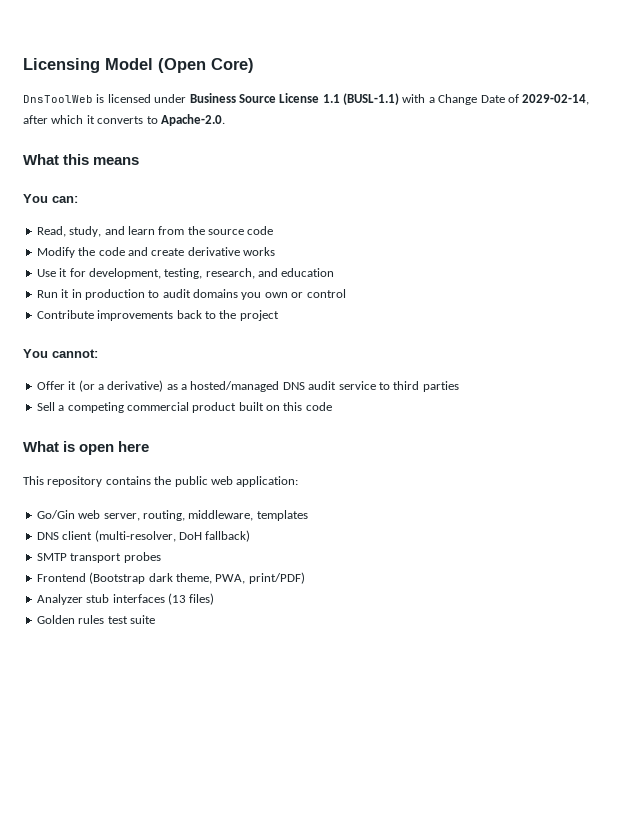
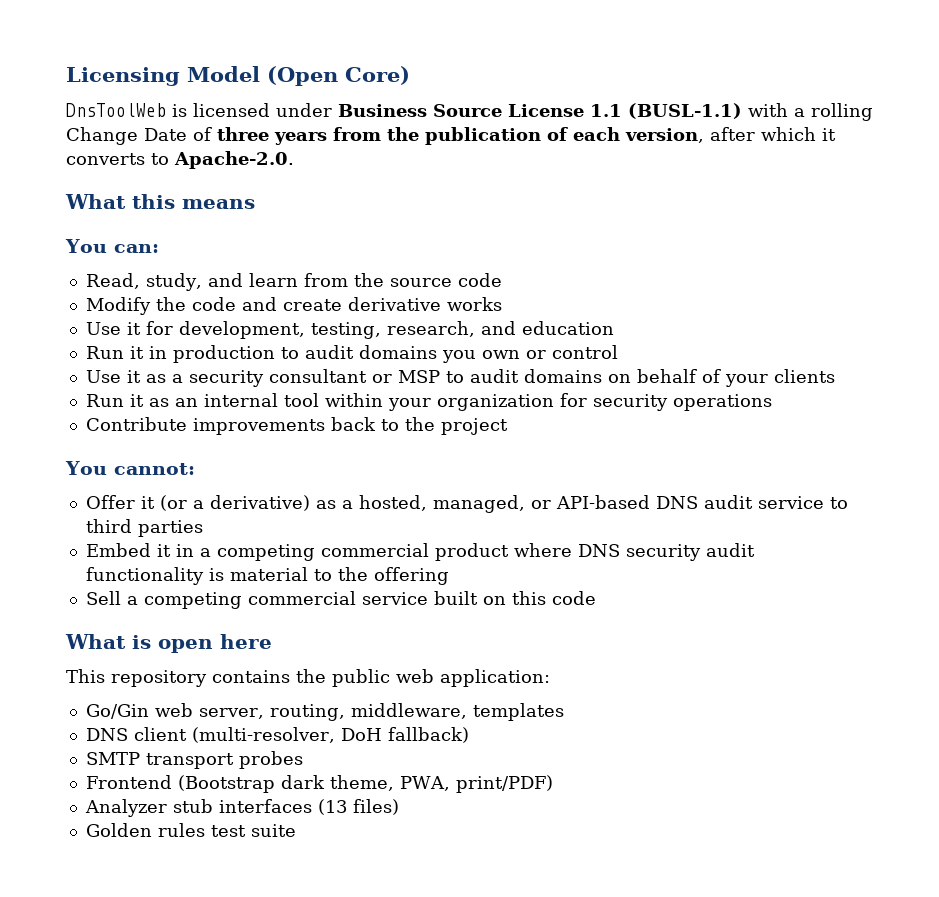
(435, 100) none -> [811,103,873,121] rolling
[522,94,590,105] 2029-02-14, -> [217,127,704,145] three years from the publication of each version,
(346, 293) none -> [85,369,835,387] [85,393,772,411] // Use it as a security consultant or MSP to audit domains on behalf of your clients // Run it as an internal tool within your organization for security operations
[190,381,280,392] hosted/managed -> [358,495,650,513] hosted, managed, or API-based
(459, 386) none -> [85,543,755,561] [85,567,449,585] // Embed it in a competing commercial product where DNS security audit functionality is material to the offering
[192,402,237,413] product -> [361,592,428,605] service

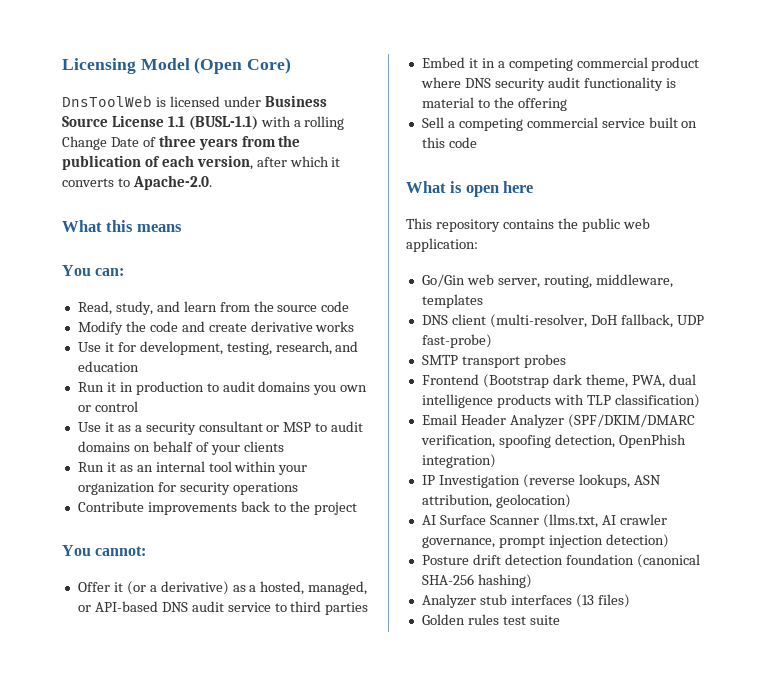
[387,727,469,743] fallback) -> [620,314,704,328] [421,334,492,348] fallback, UDP fast-probe)
[455,775,553,793] print/PDF) -> [668,374,696,385] [421,394,700,408] [421,414,695,428] [420,434,686,448] [421,454,496,468] [421,474,661,488] [421,494,571,508] [421,514,667,528] [421,534,669,548] [421,554,700,568] [421,574,532,588] dual intelligence products with TLP classification) // Email Header Analyzer (SPF/DKIM/DMARC verification, spoofing detection, OpenPhish integration) // IP Investigation (reverse lookups, ASN attribution, geolocation) // AI Surface Scanner (llms.txt, AI crawler governance, prompt injection detection) // Posture drift detection foundation (canonical SHA-256 hashing)

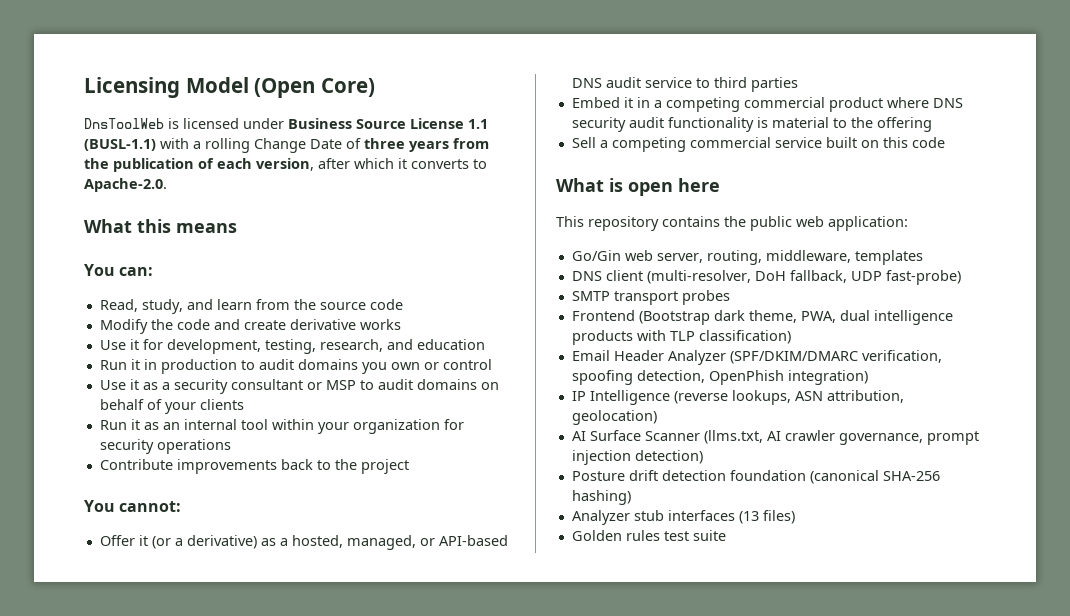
[438,475,520,488] Investigation -> [589,390,670,405] Intelligence

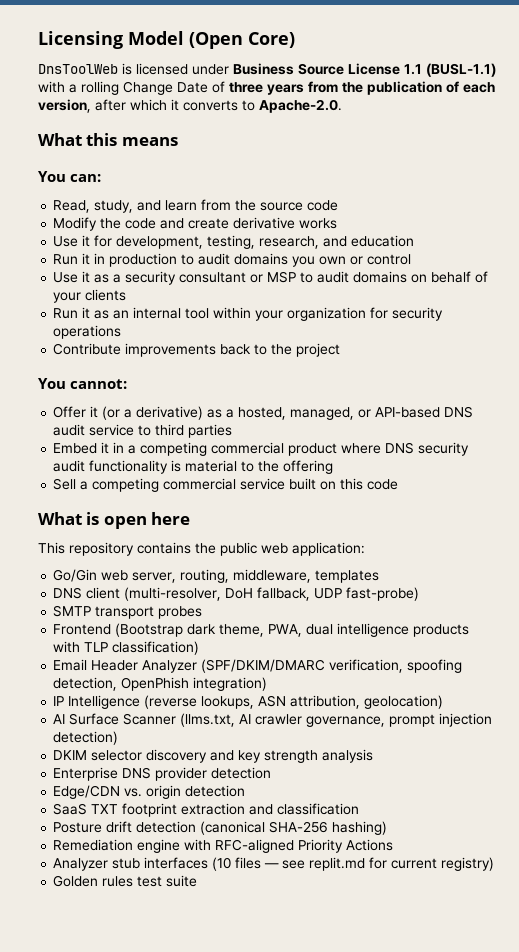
(703, 457) none -> [53,749,374,763] [53,767,272,781] [53,785,246,799] [53,803,360,817] // DKIM selector discovery and key strength analysis // Enterprise DNS provider detection // Edge/CDN vs. origin detection // SaaS TXT footprint extraction and classification
[729,470,806,481] foundation -> (197, 827) none
[571,510,795,525] Analyzer stub interfaces (13 files) -> [53,839,394,853] [53,857,495,871] Remediation engine with RFC-aligned Priority Actions // Analyzer stub interfaces (10 files — see replit.md for current registry)

